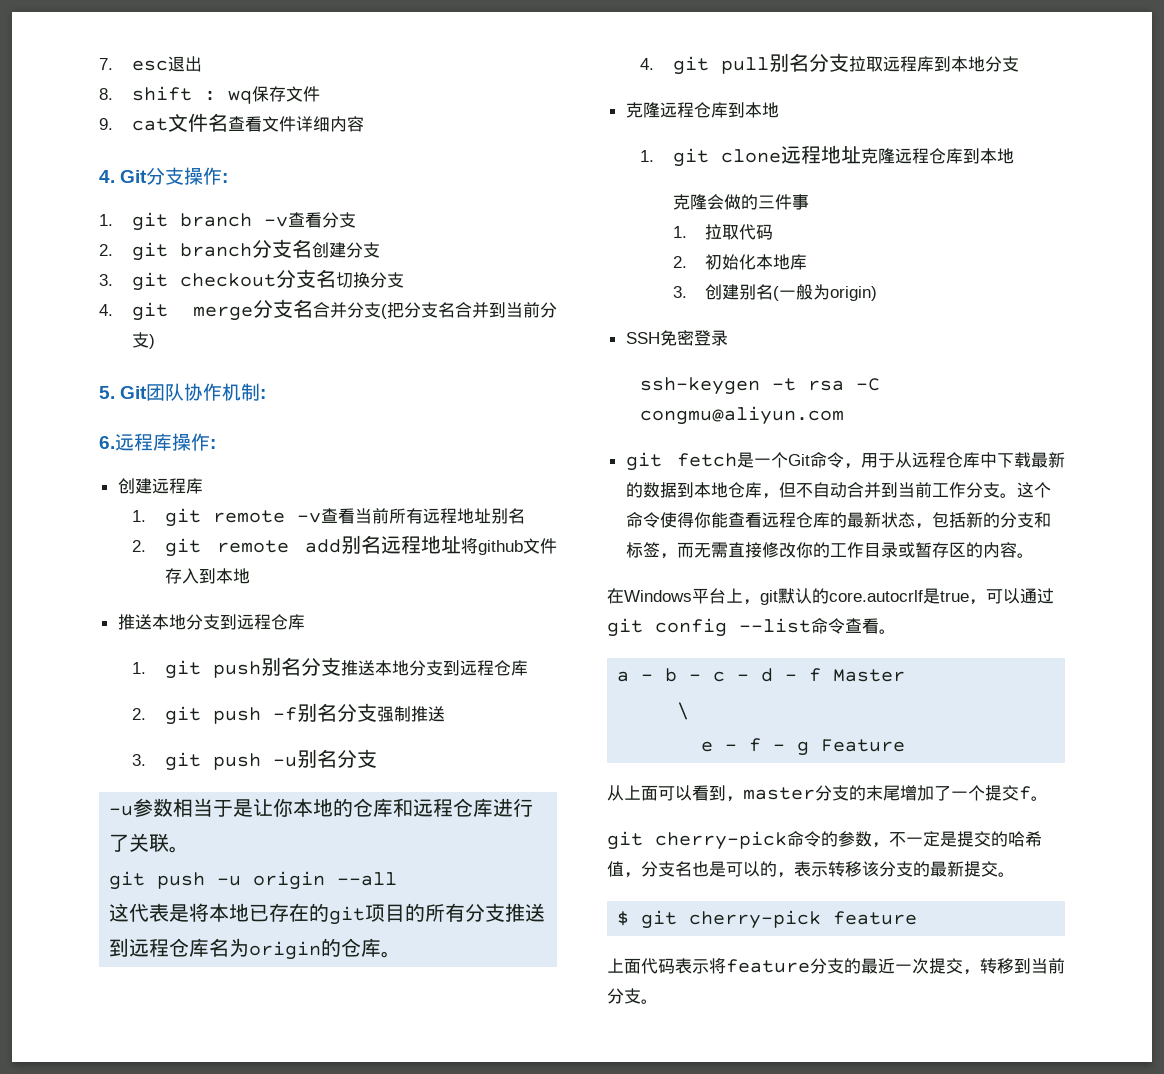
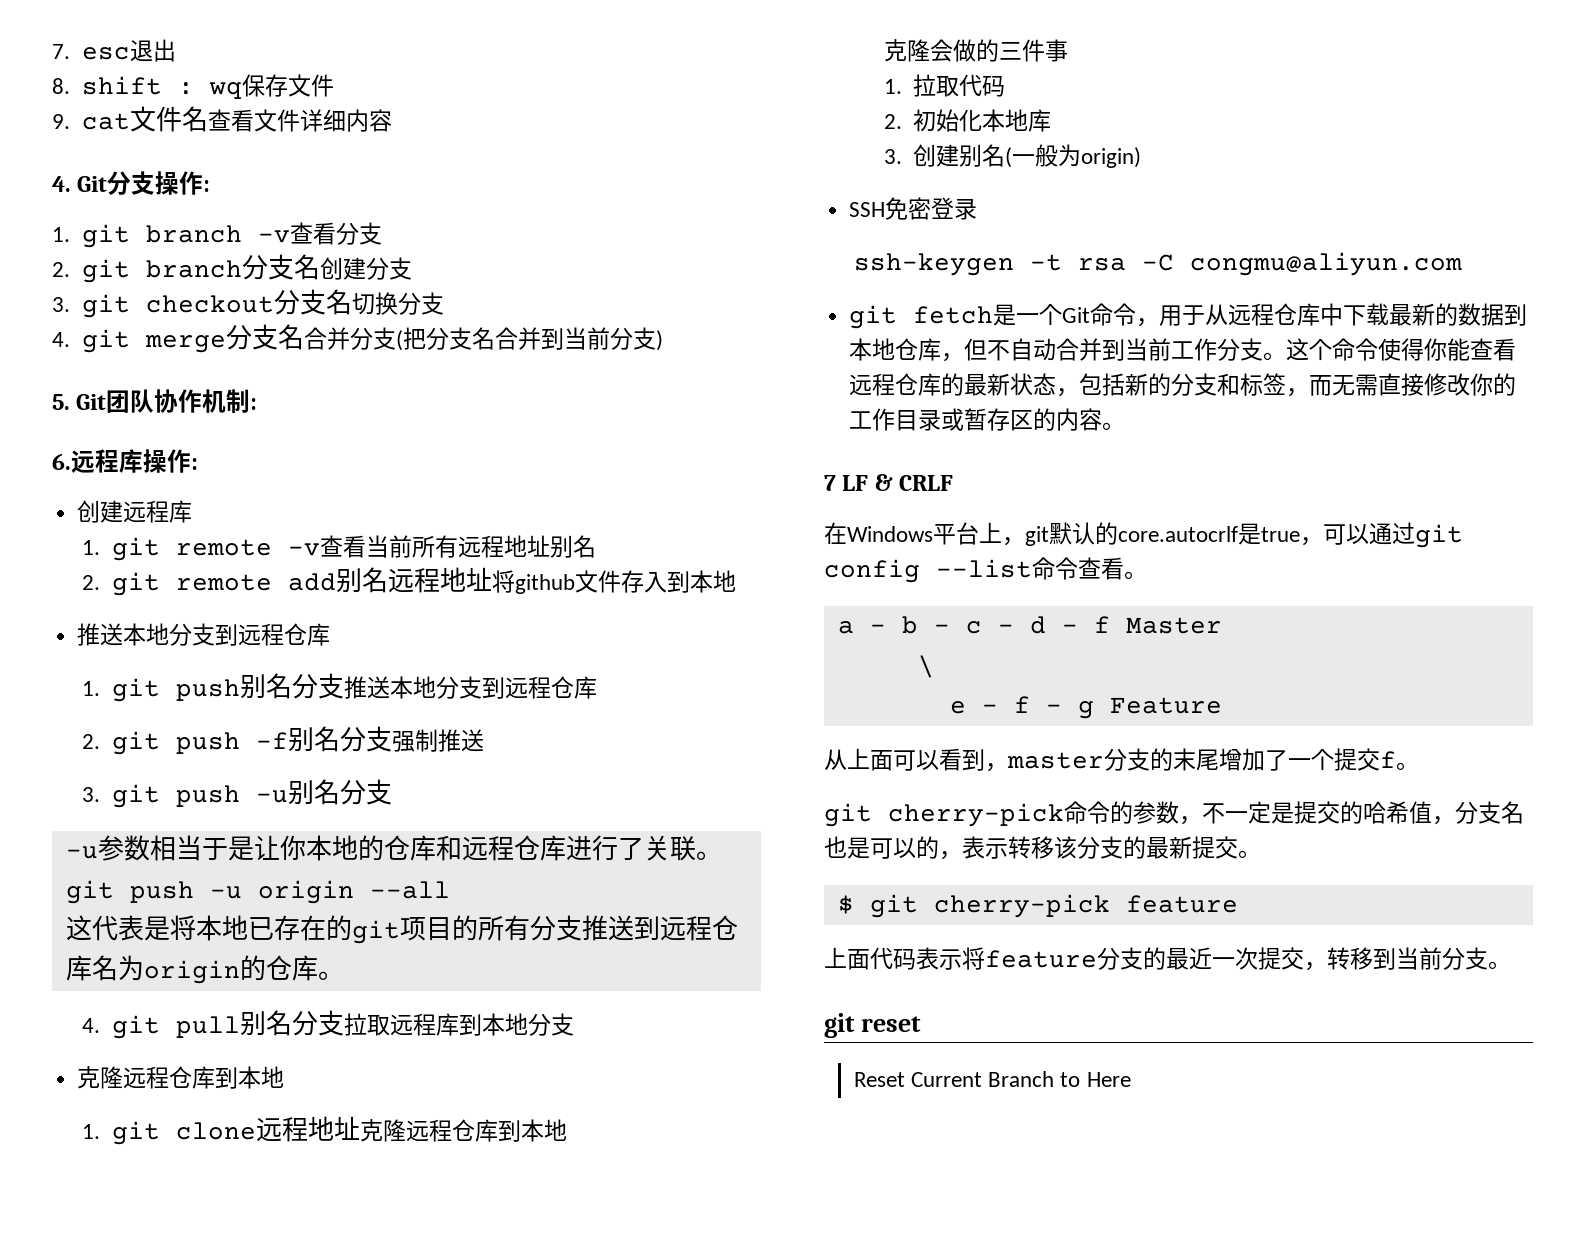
(1034, 555) none -> [824,474,954,491] // 7 LF & CRLF
(658, 1001) none -> [824,1013,921,1038] [853,1071,1131,1087] // git reset // Reset Current Branch to Here

